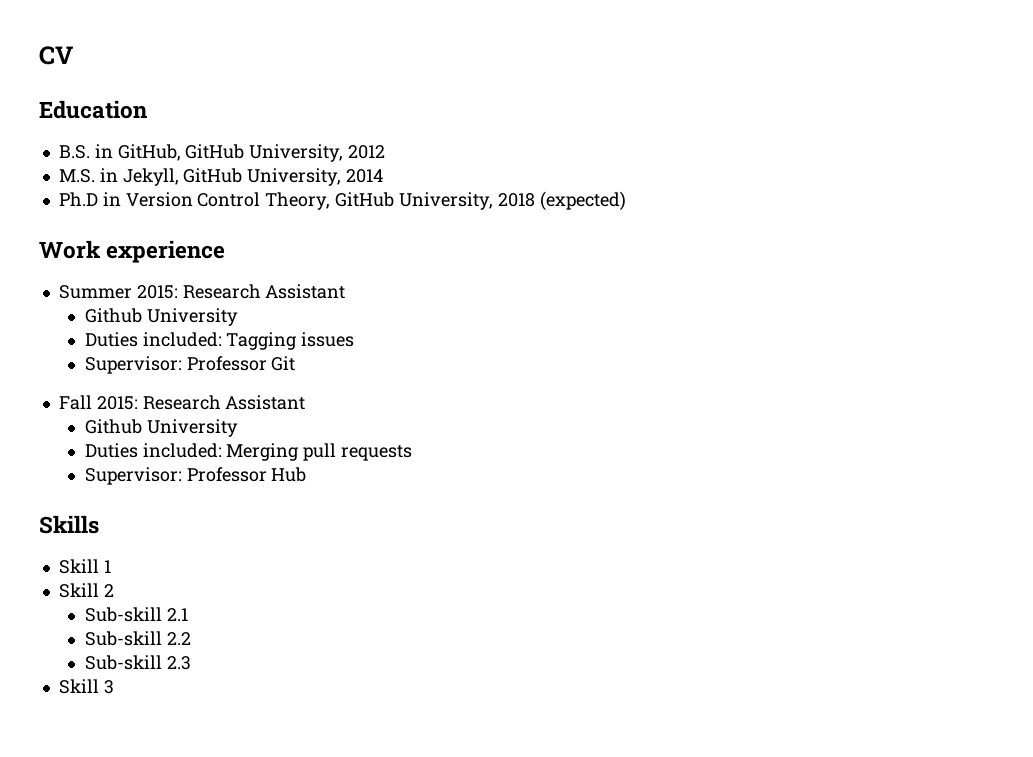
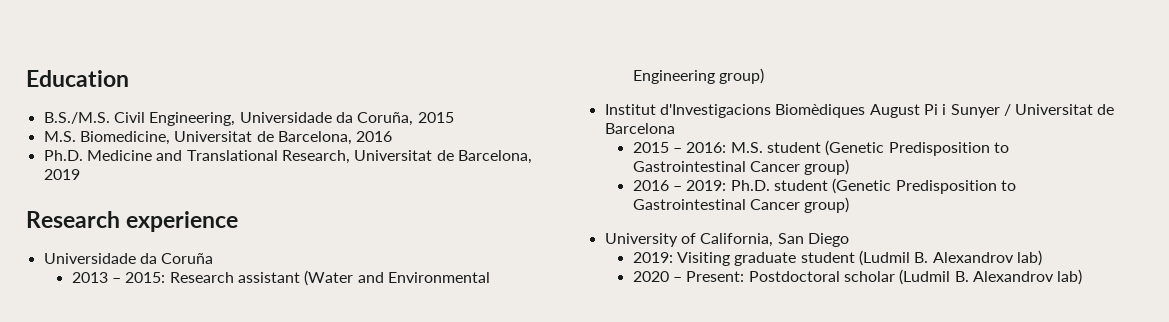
[39,46,73,65] CV // -> (26, 78) none
[58,144,386,162] [58,168,384,186] [58,191,626,211] [39,240,226,263] [58,284,346,299] [84,308,238,326] [84,332,355,350] [84,356,296,374] [58,395,306,410] [84,419,238,437] [84,443,413,461] [84,467,307,485] [39,515,99,534] [58,559,111,574] [58,583,114,598] [84,607,188,622] [84,631,191,646] [84,655,191,670] [58,679,114,694] B.S. in GitHub, GitHub University, 2012 // M.S. in Jekyll, GitHub University, 2014 // Ph.D in Version Control Theory, GitHub University, 2018 (expected) // Work experience // Summer 2015: Research Assistant // Github University // Duties included: Tagging issues // Supervisor: Professor Git // Fall 2015: Research Assistant // Github University // Duties included: Merging pull requests // Supervisor: Professor Hub // Skills // Skill 1 // Skill 2 // Sub-skill 2.1 // Sub-skill 2.2 // Sub-skill 2.3 // Skill 3 -> [43,112,454,126] [43,131,393,145] [43,150,532,164] [43,169,80,180] [26,211,239,232] [43,253,214,264] [71,270,490,286] [632,68,764,84] [604,104,1115,118] [604,123,675,134] [632,140,1009,156] [632,159,850,175] [632,178,1016,194] [632,197,850,213] [604,233,849,247] [632,250,1042,266] [632,269,1083,285] B.S./M.S. Civil Engineering, Universidade da Coruña, 2015 // M.S. Biomedicine, Universitat de Barcelona, 2016 // Ph.D. Medicine and Translational Research, Universitat de Barcelona, 2019 // Research experience // Universidade da Coruña // 2013 – 2015: Research assistant (Water and Environmental Engineering group) // Institut d'Investigacions Biomèdiques August Pi i Sunyer / Universitat de Barcelona // 2015 – 2016: M.S. student (Genetic Predisposition to Gastrointestinal Cancer group) // 2016 – 2019: Ph.D. student (Genetic Predisposition to Gastrointestinal Cancer group) // University of California, San Diego // 2019: Visiting graduate student (Ludmil B. Alexandrov lab) // 2020 – Present: Postdoctoral scholar (Ludmil B. Alexandrov lab)

